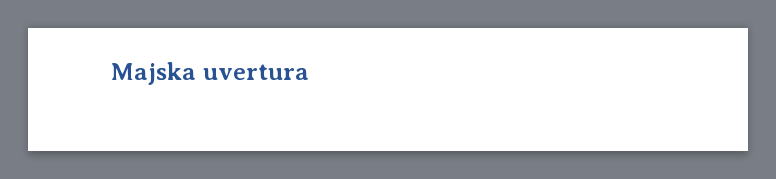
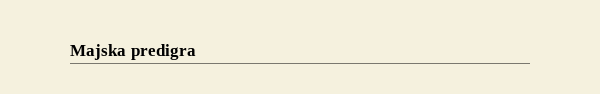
[202,64,309,80] uvertura -> [130,44,196,60] predigra

